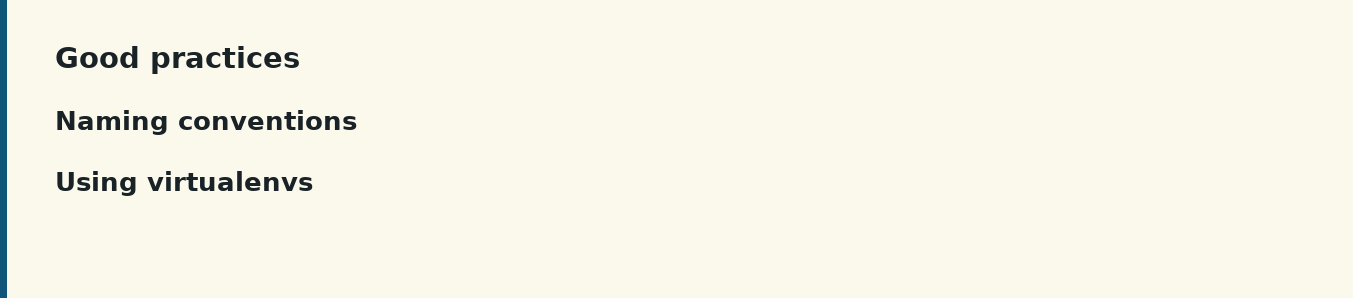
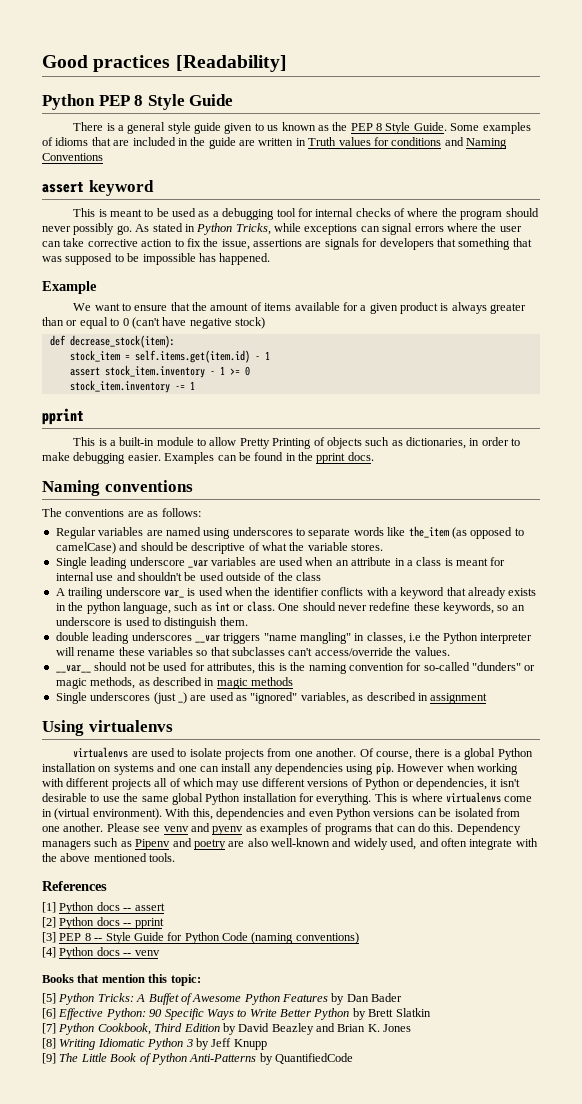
[55,110,357,135] [55,171,313,196] // Naming conventions // Using virtualenvs -> [175,55,287,72] [42,94,234,110] [73,122,531,134] [42,137,507,149] [42,153,103,161] [42,180,154,196] [73,208,539,220] [42,223,522,235] [42,238,532,250] [42,253,271,265] [42,281,97,294] [73,302,527,314] [42,317,265,329] [49,335,175,348] [69,350,270,363] [69,365,250,378] [69,380,195,393] [42,408,84,425] [73,437,521,449] [42,452,374,464] [42,480,193,496] [42,508,201,517] [55,526,524,539] [55,542,384,554] [55,557,506,569] [55,572,322,581] [55,587,537,599] [55,601,525,614] [55,617,248,629] [55,632,533,644] [55,647,450,656] [55,662,536,674] [55,677,293,689] [55,692,488,704] [42,720,173,736] [73,747,533,760] [42,763,518,775] [42,778,520,790] [42,792,533,805] [42,808,520,820] [42,823,521,835] [42,838,538,850] [42,853,176,862] [42,881,107,891] [42,902,165,914] [42,917,164,929] [42,932,359,944] [42,947,160,959] [42,974,201,986] [42,993,403,1005] [42,1008,431,1020] [42,1023,412,1035] [42,1038,267,1050] [42,1053,353,1065] [Readability] // Python PEP 8 Style Guide // There is a general style guide given to us known as the PEP 8 Style Guide. Some examples of idioms that are included in the guide are written in Truth values for conditions and Naming Conventions // assert keyword // This is meant to be used as a debugging tool for internal checks of where the program should never possibly go. As stated in Python Tricks, while exceptions can signal errors where the user can take corrective action to fix the issue, assertions are signals for developers that something that was supposed to be impossible has happened. // Example // We want to ensure that the amount of items available for a given product is always greater than or equal to 0 (can't have negative stock) // def decrease_stock(item): // stock_item = self.items.get(item.id) - 1 // assert stock_item.inventory - 1 >= 0 // stock_item.inventory -= 1 // pprint // This is a built-in module to allow Pretty Printing of objects such as dictionaries, in order to make debugging easier. Examples can be found in the pprint docs. // Naming conventions // The conventions are as follows: // Regular variables are named using underscores to separate words like the_item (as opposed to camelCase) and should be descriptive of what the variable stores. // Single leading underscore _var variables are used when an attribute in a class is meant for internal use and shouldn't be used outside of the class // A trailing underscore var_ is used when the identifier conflicts with a keyword that already exists in the python language, such as int or class. One should never redefine these keywords, so an underscore is used to distinguish them. // double leading underscores __var triggers "name mangling" in classes, i.e the Python interpreter will rename these variables so that subclasses can't access/override the values. // __var__ should not be used for attributes, this is the naming convention for so-called "dunders" or magic methods, as described in magic methods // Single underscores (just _) are used as "ignored" variables, as described in assignment // Using virtualenvs // virtualenvs are used to isolate projects from one another. Of course, there is a global Python installation on systems and one can install any dependencies using pip. However when working with different projects all of which may use different versions of Python or dependencies, it isn't desirable to use the same global Python installation for everything. This is where virtualenvs come in (virtual environment). With this, dependencies and even Python versions can be isolated from one another. Please see venv and pyenv as examples of programs that can do this. Dependency managers such as Pipenv and poetry are also well-known and widely used, and often integrate with the above mentioned tools. // References // [1] Python docs -- assert // [2] Python docs -- pprint // [3] PEP 8 -- Style Guide for Python Code (naming conventions) // [4] Python docs -- venv // Books that mention this topic: // [5] Python Tricks: A Buffet of Awesome Python Features by Dan Bader // [6] Effective Python: 90 Specific Ways to Write Better Python by Brett Slatkin // [7] Python Cookbook, Third Edition by David Beazley and Brian K. Jones // [8] Writing Idiomatic Python 3 by Jeff Knupp // [9] The Little Book of Python Anti-Patterns by QuantifiedCode

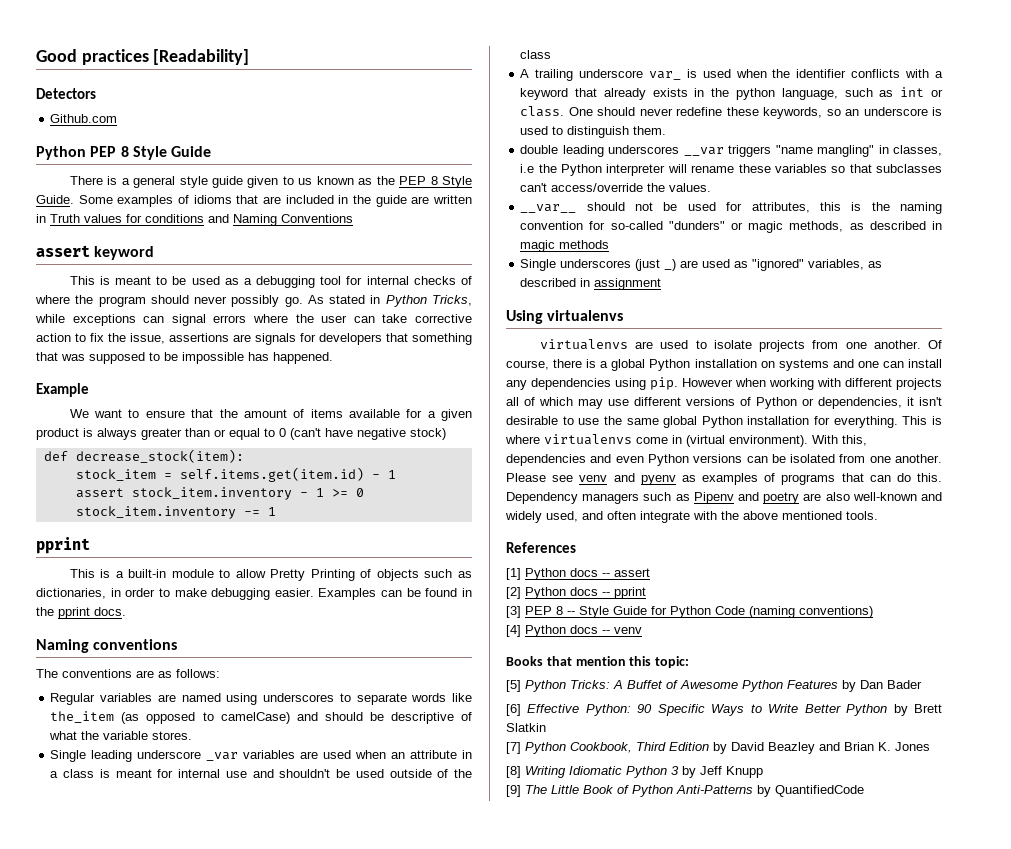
(287, 63) none -> [36,88,96,99] [50,114,118,123] // Detectors // Github.com

